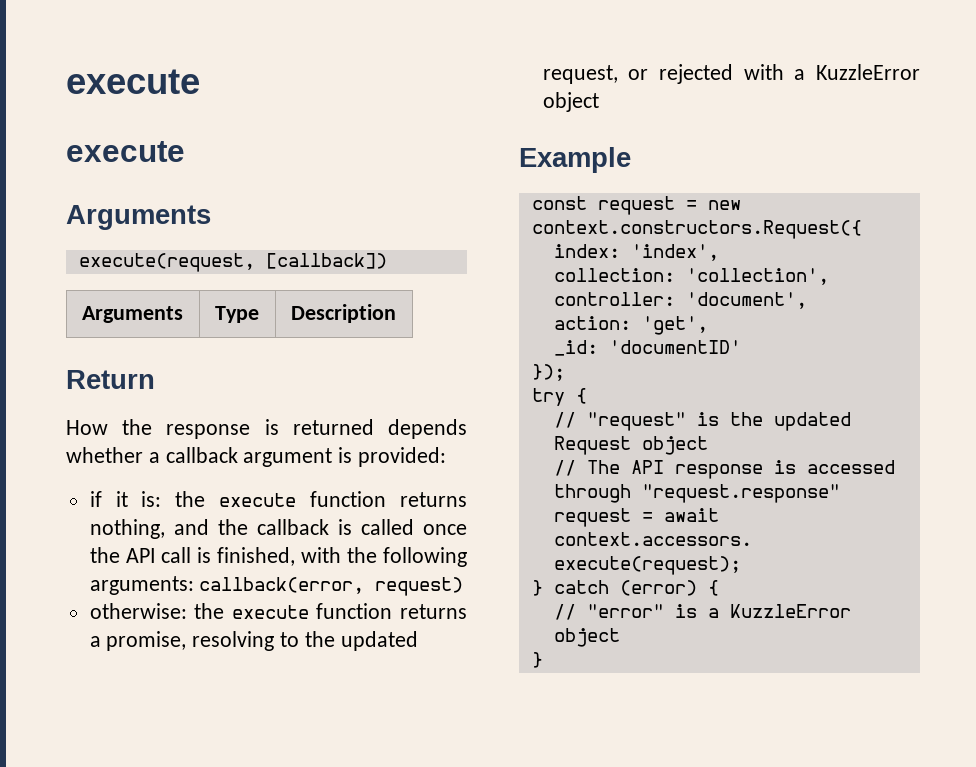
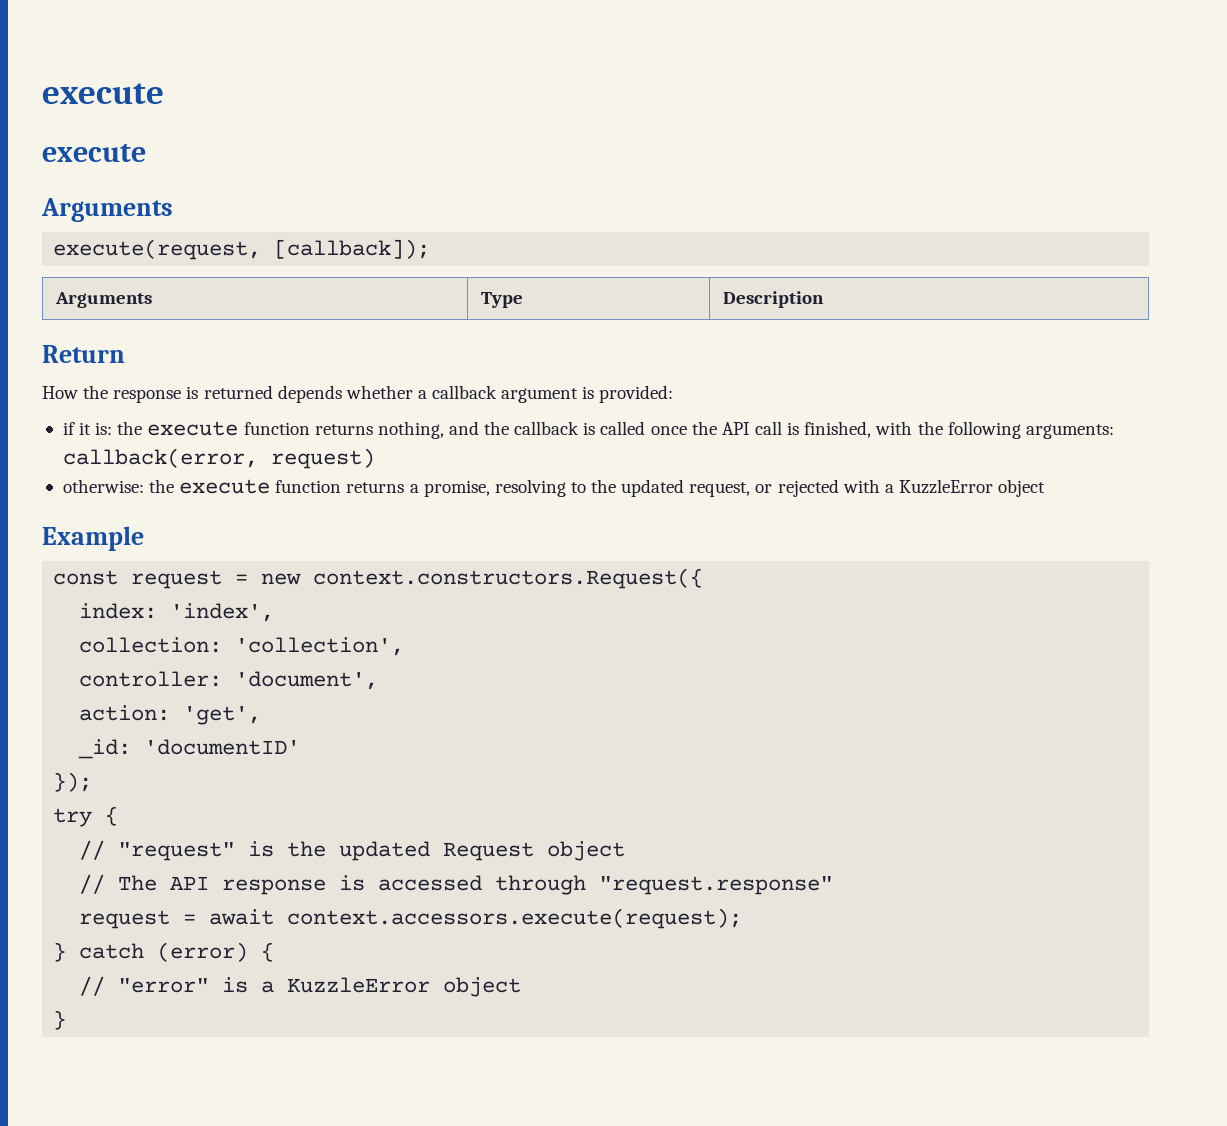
[265,253,387,269] [callback]) -> [274,239,431,259] [callback]);

